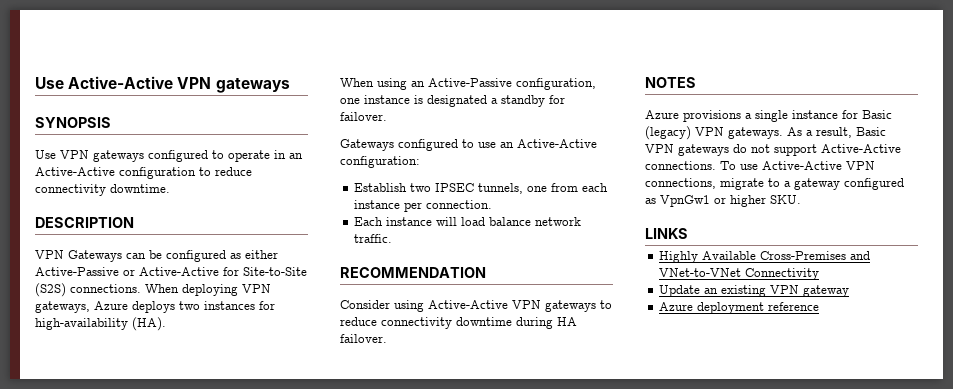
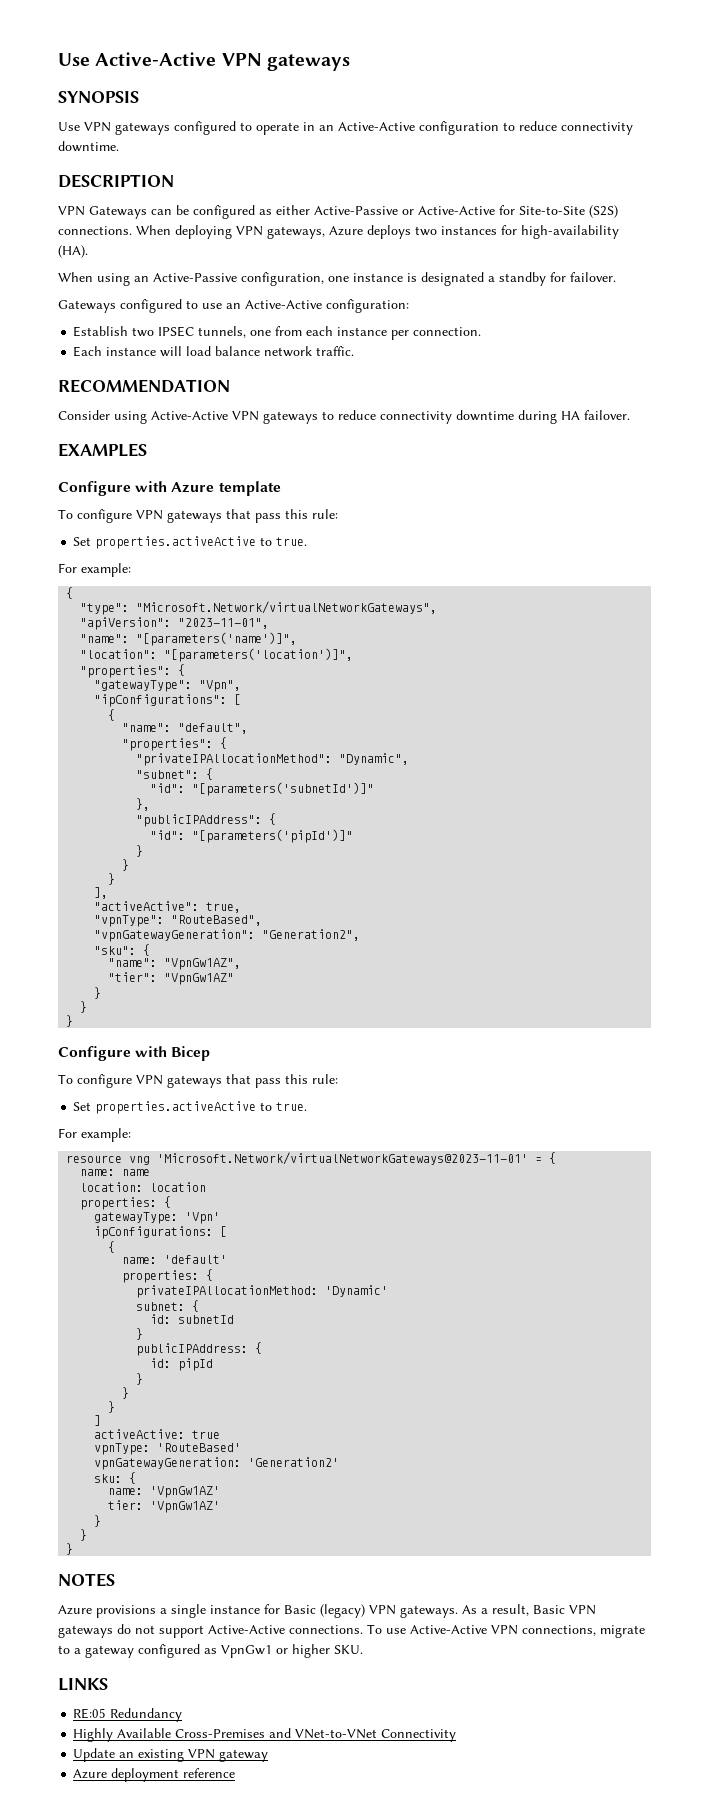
(387, 338) none -> [58,443,147,457] [58,481,281,496] [58,509,338,523] [73,536,308,549] [58,563,131,577] [66,587,74,599] [80,601,438,615] [80,617,270,630] [80,632,298,646] [80,648,354,662] [80,664,186,678] [94,680,242,692] [94,694,242,707] [108,709,116,721] [122,723,249,734] [122,737,228,751] [136,753,410,766] [136,768,214,780] [150,782,375,796] [136,798,151,811] [136,813,277,827] [150,829,354,843] [136,845,144,857] [122,859,130,871] [108,873,116,885] [94,887,109,899] [94,901,242,913] [94,915,263,927] [94,929,361,942] [94,944,151,956] [108,958,242,970] [108,972,235,985] [94,987,102,999] [80,1001,88,1013] [66,1015,74,1027] [58,1046,211,1061] [58,1074,338,1088] [73,1101,308,1114] [58,1128,131,1142] [66,1152,557,1165] [80,1169,151,1176] [80,1182,207,1192] [80,1196,172,1210] [94,1212,221,1224] [94,1226,228,1239] [108,1241,116,1253] [122,1255,228,1264] [122,1269,214,1283] [136,1285,389,1298] [136,1300,200,1312] [150,1314,235,1324] [136,1328,144,1340] [136,1342,263,1356] [150,1358,214,1371] [136,1373,144,1385] [122,1387,130,1399] [108,1401,116,1413] [94,1415,102,1426] [94,1429,221,1439] [94,1443,242,1455] [94,1457,340,1470] [94,1472,137,1484] [108,1486,221,1498] [108,1500,221,1513] [94,1515,102,1527] [80,1529,88,1541] [66,1543,74,1555] // EXAMPLES // Configure with Azure template // To configure VPN gateways that pass this rule: // Set properties.activeActive to true. // For example: // { // "type": "Microsoft.Network/virtualNetworkGateways", // "apiVersion": "2023-11-01", // "name": "[parameters('name')]", // "location": "[parameters('location')]", // "properties": { // "gatewayType": "Vpn", // "ipConfigurations": [ // { // "name": "default", // "properties": { // "privateIPAllocationMethod": "Dynamic", // "subnet": { // "id": "[parameters('subnetId')]" // }, // "publicIPAddress": { // "id": "[parameters('pipId')]" // } // } // } // ], // "activeActive": true, // "vpnType": "RouteBased", // "vpnGatewayGeneration": "Generation2", // "sku": { // "name": "VpnGw1AZ", // "tier": "VpnGw1AZ" // } // } // } // Configure with Bicep // To configure VPN gateways that pass this rule: // Set properties.activeActive to true. // For example: // resource vng 'Microsoft.Network/virtualNetworkGateways@2023-11-01' = { // name: name // location: location // properties: { // gatewayType: 'Vpn' // ipConfigurations: [ // { // name: 'default' // properties: { // privateIPAllocationMethod: 'Dynamic' // subnet: { // id: subnetId // } // publicIPAddress: { // id: pipId // } // } // } // ] // activeActive: true // vpnType: 'RouteBased' // vpnGatewayGeneration: 'Generation2' // sku: { // name: 'VpnGw1AZ' // tier: 'VpnGw1AZ' // } // } // }
(688, 233) none -> [73,1708,183,1722] // RE:05 Redundancy

